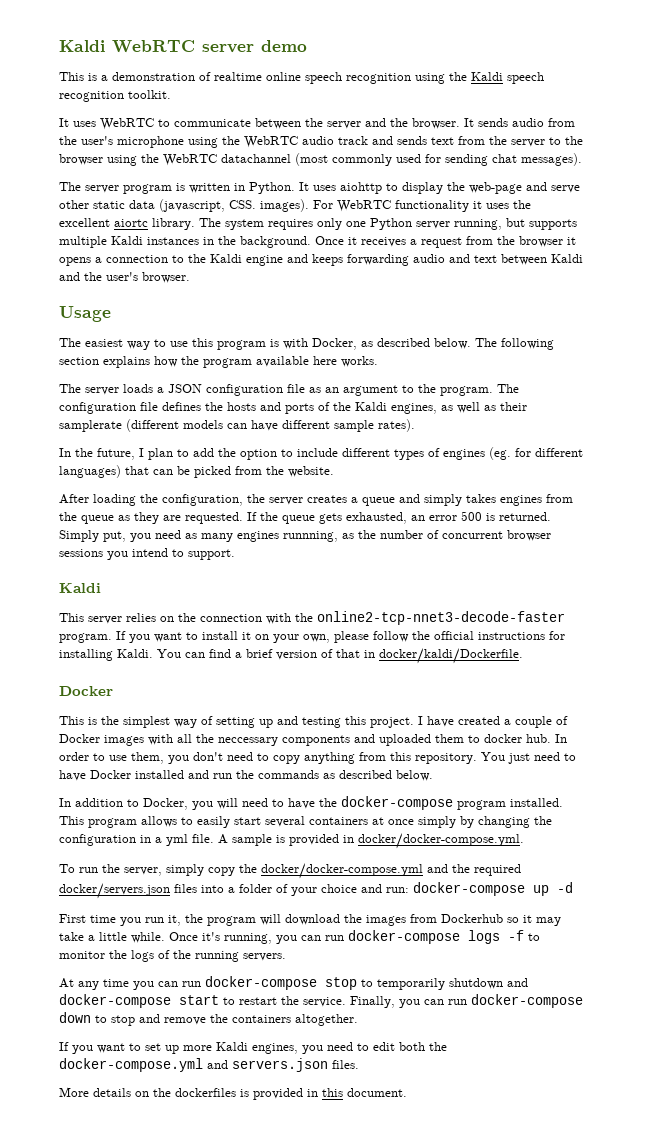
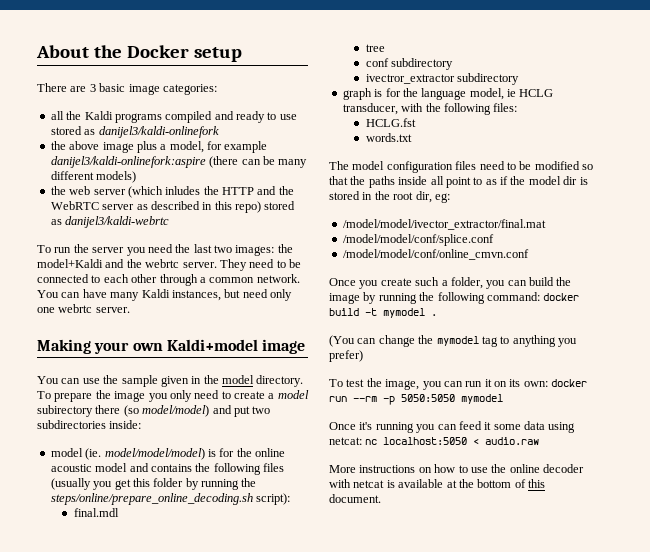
[59,40,307,53] [59,72,544,84] [59,90,171,102] [59,118,575,130] [59,136,583,148] [59,153,582,166] [59,182,580,194] [59,199,531,212] [59,218,577,230] [59,236,576,248] [59,254,583,266] [59,272,190,283] [59,306,111,322] [59,338,554,350] [59,356,378,368] [59,384,519,396] [59,402,527,414] [59,419,415,432] [59,447,583,460] [59,465,334,478] [59,494,573,506] [59,511,551,524] [59,530,551,542] [59,548,235,560] [59,583,101,593] [59,611,565,625] [59,631,565,643] [59,648,523,664] [59,686,113,696] [59,716,568,728] [59,734,567,746] [59,752,576,764] [59,770,433,781] [59,796,563,810] [59,816,552,828] [59,833,524,849] [59,863,521,879] [59,882,573,899] [59,914,561,926] [59,930,540,944] [59,950,286,962] [59,976,528,990] [59,994,583,1008] [59,1012,358,1026] [59,1042,447,1054] [59,1058,359,1072] [59,1087,318,1100] Kaldi WebRTC server demo // This is a demonstration of realtime online speech recognition using the Kaldi speech recognition toolkit. // It uses WebRTC to communicate between the server and the browser. It sends audio from the user's microphone using the WebRTC audio track and sends text from the server to the browser using the WebRTC datachannel (most commonly used for sending chat messages). // The server program is written in Python. It uses aiohttp to display the web-page and serve other static data (javascript, CSS. images). For WebRTC functionality it uses the excellent aiortc library. The system requires only one Python server running, but supports multiple Kaldi instances in the background. Once it receives a request from the browser it opens a connection to the Kaldi engine and keeps forwarding audio and text between Kaldi and the user's browser. // Usage // The easiest way to use this program is with Docker, as described below. The following section explains how the program available here works. // The server loads a JSON configuration file as an argument to the program. The configuration file defines the hosts and ports of the Kaldi engines, as well as their samplerate (different models can have different sample rates). // In the future, I plan to add the option to include different types of engines (eg. for different languages) that can be picked from the website. // After loading the configuration, the server creates a queue and simply takes engines from the queue as they are requested. If the queue gets exhausted, an error 500 is returned. Simply put, you need as many engines runnning, as the number of concurrent browser sessions you intend to support. // Kaldi // This server relies on the connection with the online2-tcp-nnet3-decode-faster program. If you want to install it on your own, please follow the official instructions for installing Kaldi. You can find a brief version of that in docker/kaldi/Dockerfile. // Docker // This is the simplest way of setting up and testing this project. I have created a couple of Docker images with all the neccessary components and uploaded them to docker hub. In order to use them, you don't need to copy anything from this repository. You just need to have Docker installed and run the commands as described below. // In addition to Docker, you will need to have the docker-compose program installed. This program allows to easily start several containers at once simply by changing the configuration in a yml file. A sample is provided in docker/docker-compose.yml. // To run the server, simply copy the docker/docker-compose.yml and the required docker/servers.json files into a folder of your choice and run: docker-compose up -d // First time you run it, the program will download the images from Dockerhub so it may take a little while. Once it's running, you can run docker-compose logs -f to monitor the logs of the running servers. // At any time you can run docker-compose stop to temporarily shutdown and docker-compose start to restart the service. Finally, you can run docker-compose down to stop and remove the containers altogether. // If you want to set up more Kaldi engines, you need to edit both the docker-compose.yml and servers.json files. // More details on the dockerfiles is provided in -> [36,45,242,62] [37,83,217,95] [50,111,297,123] [50,126,219,138] [50,141,268,153] [50,156,308,168] [50,171,137,183] [50,186,294,198] [50,201,296,213] [50,216,170,228] [37,244,293,256] [37,259,301,271] [37,274,300,286] [37,289,292,301] [37,304,130,313] [37,339,306,354] [37,375,304,387] [37,390,309,402] [37,405,271,417] [37,420,142,429] [50,448,285,460] [50,463,284,475] [50,478,257,490] [50,493,291,505] [73,508,119,517] [365,44,385,52] [365,58,454,70] [365,73,520,85] [342,88,554,100] [342,103,518,115] [365,118,416,127] [365,133,412,142] [329,161,593,173] [329,176,588,188] [329,191,450,203] [342,219,546,230] [342,234,494,246] [342,249,529,260] [329,277,572,289] [329,292,580,304] [329,308,437,318] [329,335,577,347] [329,350,363,362] [329,378,588,390] [329,394,503,405] [329,421,576,433] [329,437,540,445] [329,464,584,473] [329,479,526,488] About the Docker setup // There are 3 basic image categories: // all the Kaldi programs compiled and ready to use stored as danijel3/kaldi-onlinefork // the above image plus a model, for example danijel3/kaldi-onlinefork:aspire (there can be many different models) // the web server (which inludes the HTTP and the WebRTC server as described in this repo) stored as danijel3/kaldi-webrtc // To run the server you need the last two images: the model+Kaldi and the webrtc server. They need to be connected to each other through a common network. You can have many Kaldi instances, but need only one webrtc server. // Making your own Kaldi+model image // You can use the sample given in the model directory. To prepare the image you only need to create a model subirectory there (so model/model) and put two subdirectories inside: // model (ie. model/model/model) is for the online acoustic model and contains the following files (usually you get this folder by running the steps/online/prepare_online_decoding.sh script): // final.mdl // tree // conf subdirectory // ivectror_extractor subdirectory // graph is for the language model, ie HCLG transducer, with the following files: // HCLG.fst // words.txt // The model configuration files need to be modified so that the paths inside all point to as if the model dir is stored in the root dir, eg: // /model/model/ivector_extractor/final.mat // /model/model/conf/splice.conf // /model/model/conf/online_cmvn.conf // Once you create such a folder, you can build the image by running the following command: docker build -t mymodel . // (You can change the mymodel tag to anything you prefer) // To test the image, you can run it on its own: docker run --rm -p 5050:5050 mymodel // Once it's running you can feed it some data using netcat: nc localhost:5050 < audio.raw // More instructions on how to use the online decoder with netcat is available at the bottom of

